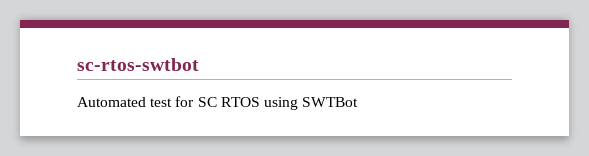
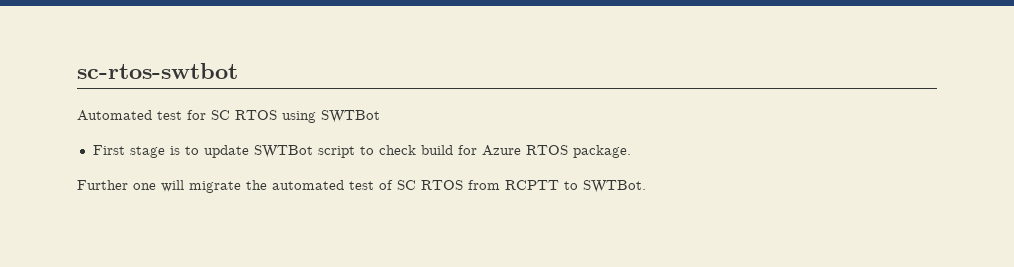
(359, 102) none -> [92,145,631,158] [77,180,646,193] // First stage is to update SWTBot script to check build for Azure RTOS package. // Further one will migrate the automated test of SC RTOS from RCPTT to SWTBot.

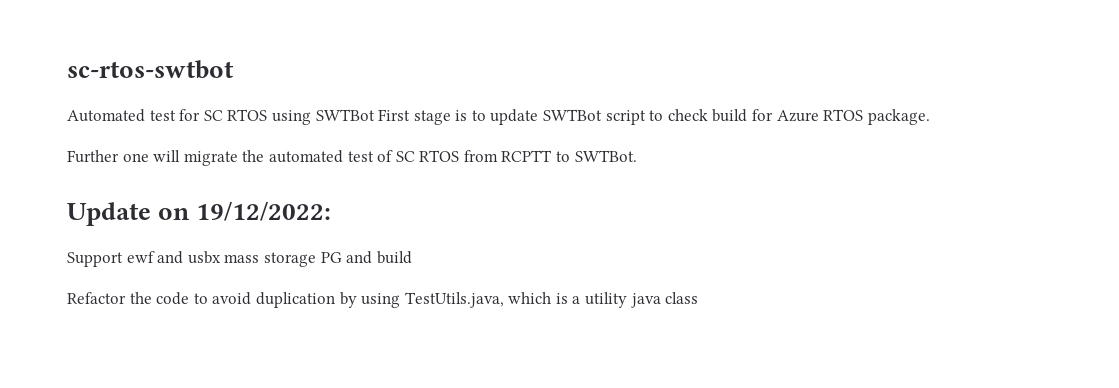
(380, 116) // -> (375, 115) none
(646, 186) none -> [67,201,332,226] [67,251,412,267] [67,292,699,308] // Update on 19/12/2022: // Support ewf and usbx mass storage PG and build // Refactor the code to avoid duplication by using TestUtils.java, which is a utility java class

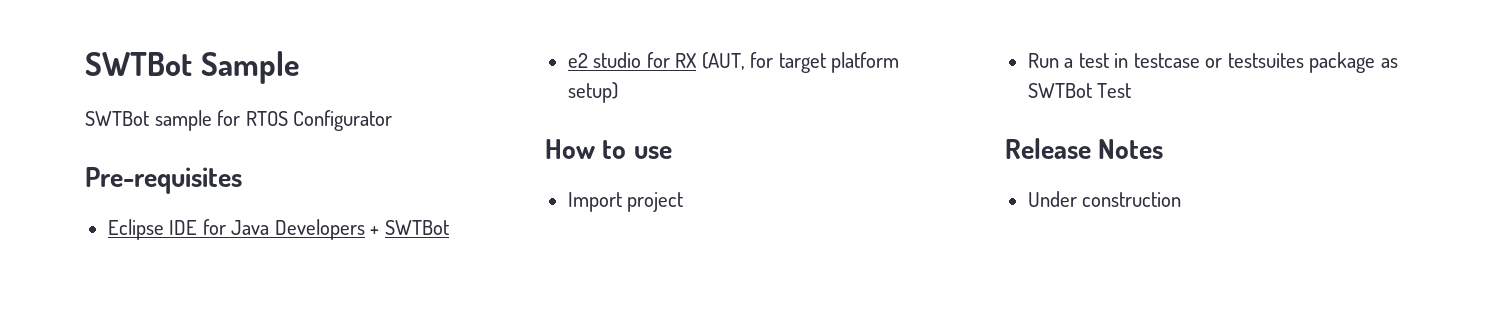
[67,60,234,79] [67,109,930,125] [67,150,637,166] [67,201,332,226] [67,251,412,267] [67,292,699,308] sc-rtos-swtbot // Automated test for SC RTOS using SWTBot First stage is to update SWTBot script to check build for Azure RTOS package. // Further one will migrate the automated test of SC RTOS from RCPTT to SWTBot. // Update on 19/12/2022: // Support ewf and usbx mass storage PG and build // Refactor the code to avoid duplication by using TestUtils.java, which is a utility java class -> [85,51,299,84] [85,110,393,131] [85,167,242,194] [107,219,449,240] [567,52,900,73] [567,82,618,103] [545,139,672,159] [567,192,684,212] [1027,52,1398,73] [1027,83,1132,98] [1005,138,1164,159] [1027,191,1182,207] SWTBot Sample // SWTBot sample for RTOS Configurator // Pre-requisites // Eclipse IDE for Java Developers + SWTBot // e2 studio for RX (AUT, for target platform setup) // How to use // Import project // Run a test in testcase or testsuites package as SWTBot Test // Release Notes // Under construction

